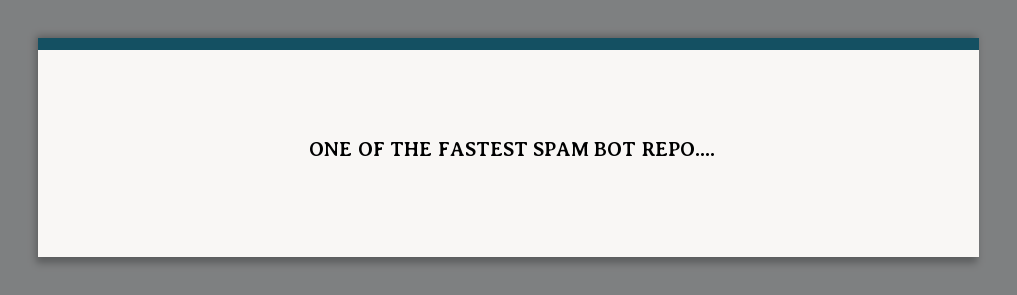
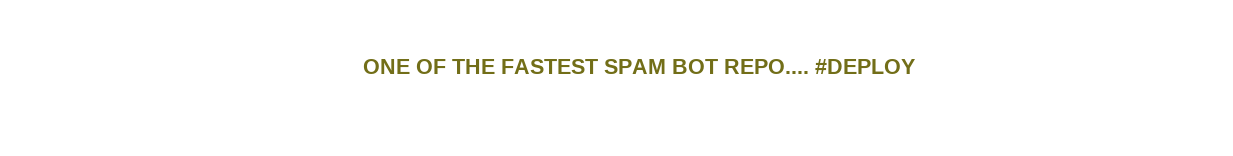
(715, 149) none -> [814,59,915,74] #DEPLOY

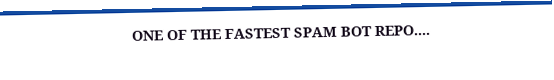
[814,59,915,74] #DEPLOY -> (430, 30) none

